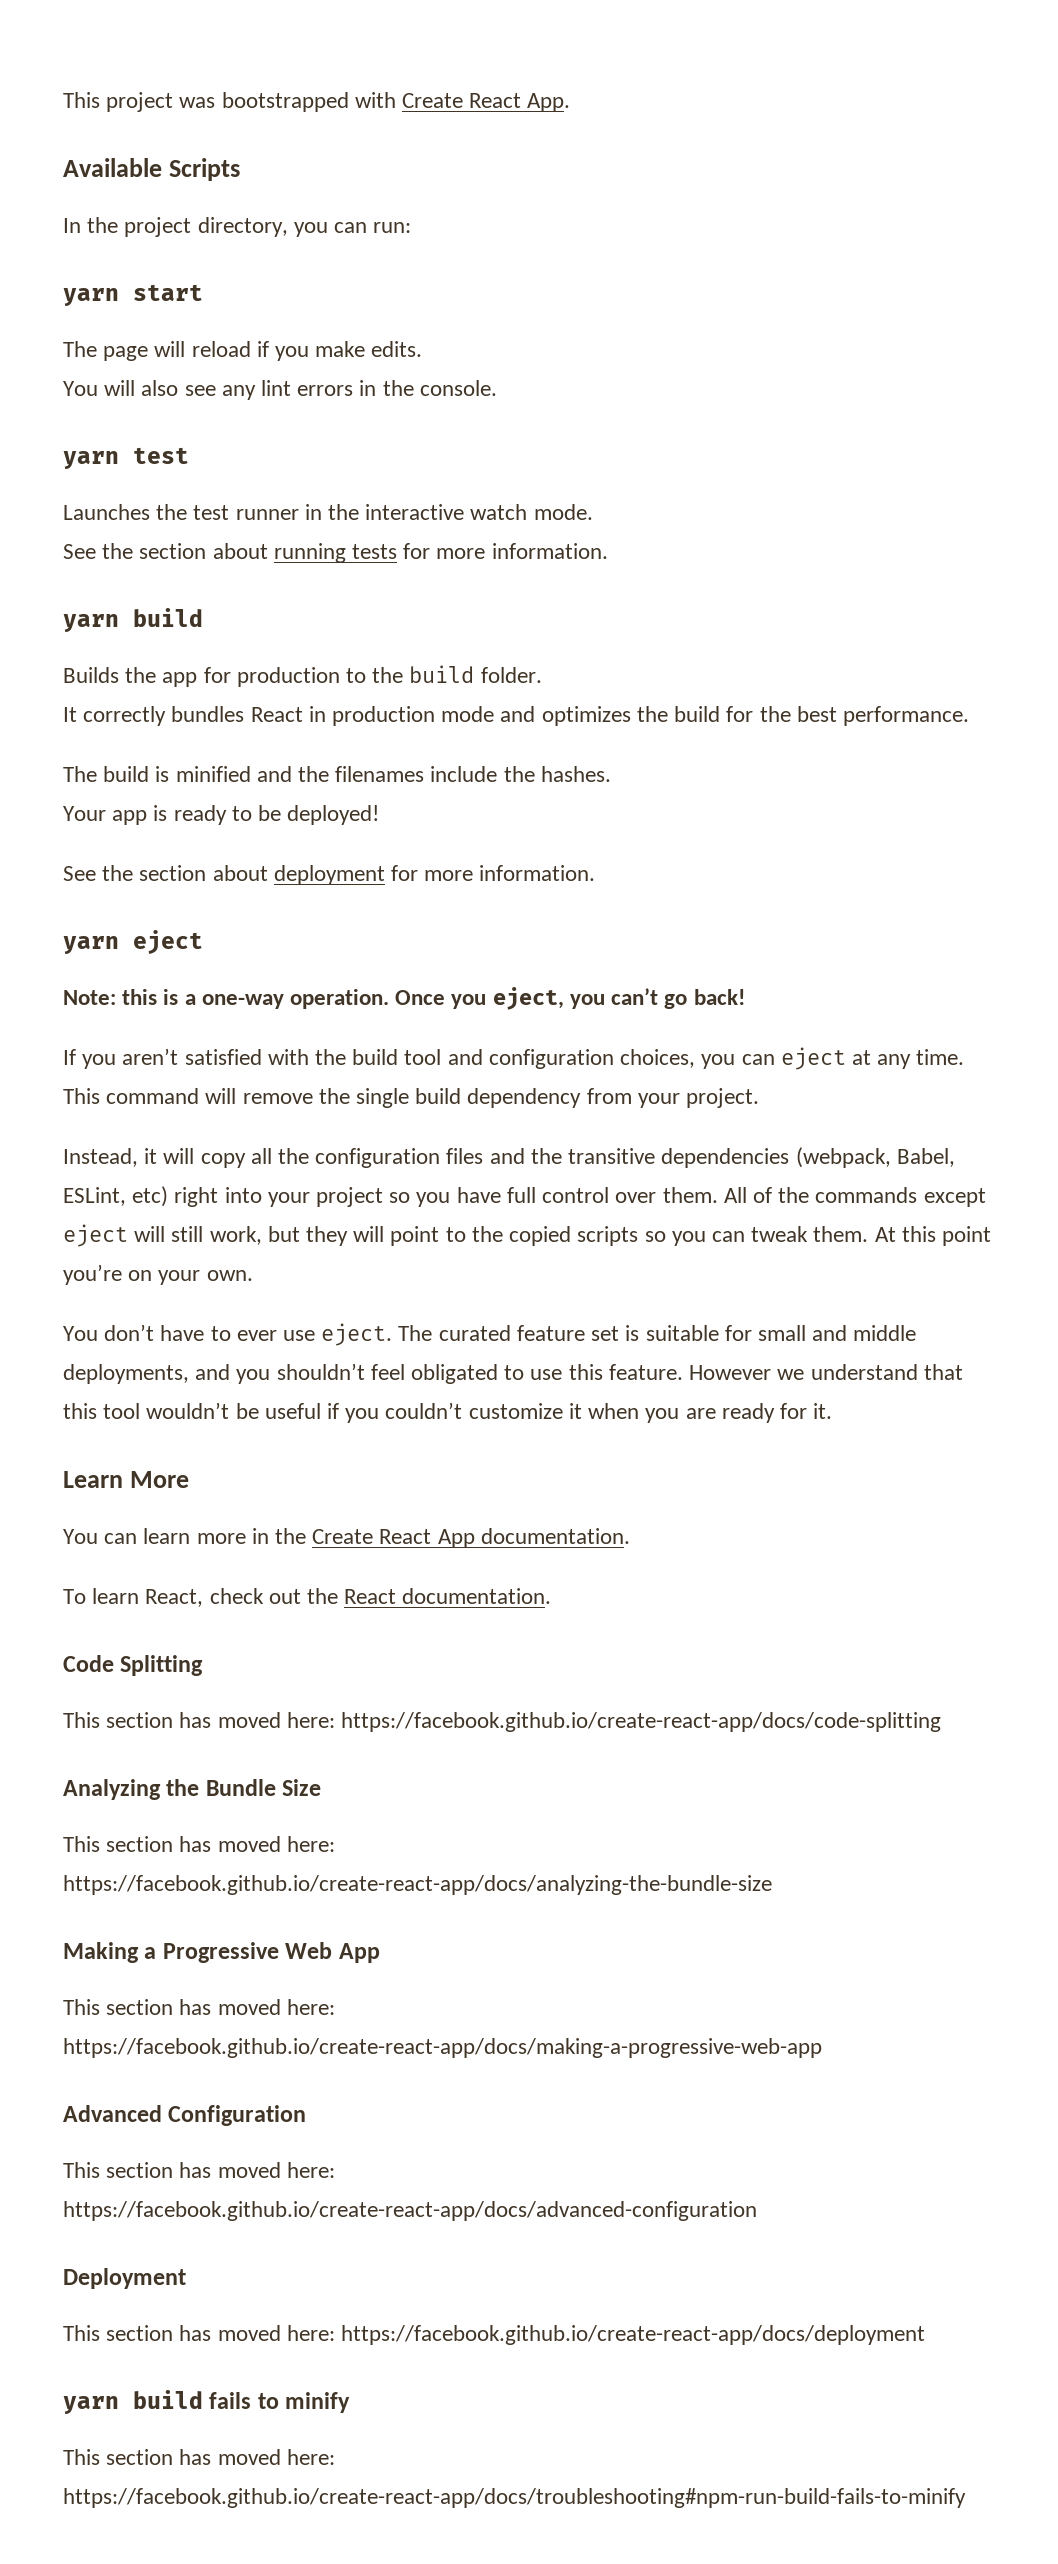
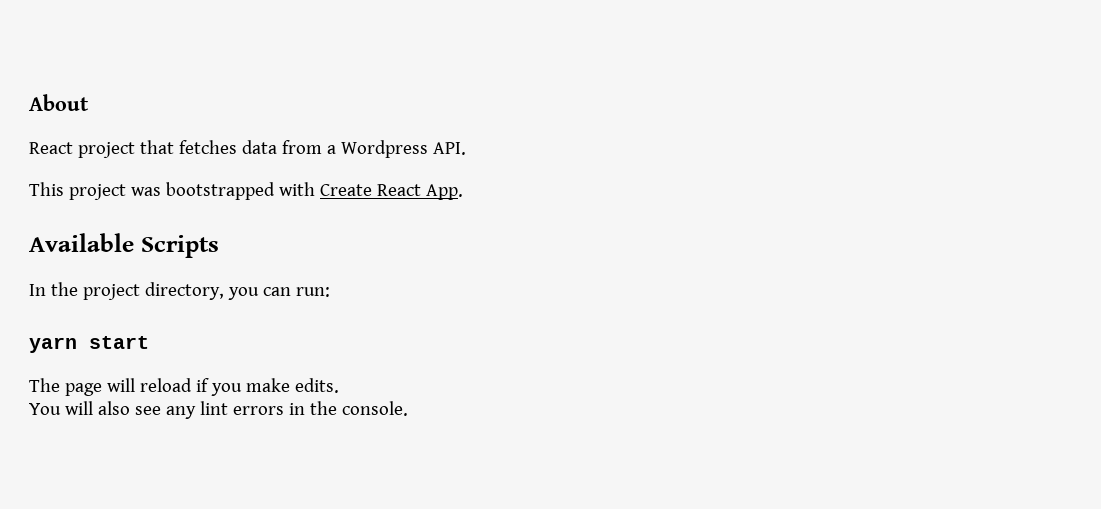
(63, 100) none -> [29,94,89,111] [29,140,466,158] About // React project that fetches data from a Wordpress API. //
[63,447,189,469] [63,504,593,520] [63,543,608,563] [63,608,203,632] [63,665,542,687] [63,706,969,726] [63,766,611,782] [63,805,380,825] [63,865,596,885] [63,930,203,954] [63,987,745,1010] [63,1047,965,1070] [63,1088,760,1108] [63,1147,955,1168] [63,1186,986,1207] [63,1224,991,1247] [63,1264,253,1285] [63,1323,917,1346] [63,1363,963,1384] [63,1402,833,1423] [63,1471,189,1488] [63,1528,630,1548] [63,1588,552,1607] [63,1655,204,1676] [63,1712,942,1732] [63,1779,322,1800] [63,1836,335,1852] [63,1875,772,1895] [63,1942,380,1963] [63,1999,335,2015] [63,2038,822,2058] [63,2105,307,2126] [63,2162,335,2178] [63,2201,757,2221] [63,2268,186,2289] [63,2325,926,2345] [63,2390,351,2414] [63,2449,335,2465] [63,2488,966,2508] // yarn test // Launches the test runner in the interactive watch mode. // See the section about running tests for more information. // yarn build // Builds the app for production to the build folder. // It correctly bundles React in production mode and optimizes the build for the best performance. // The build is minified and the filenames include the hashes. // Your app is ready to be deployed! // See the section about deployment for more information. // yarn eject // Note: this is a one-way operation. Once you eject, you can’t go back! // If you aren’t satisfied with the build tool and configuration choices, you can eject at any time. This command will remove the single build dependency from your project. // Instead, it will copy all the configuration files and the transitive dependencies (webpack, Babel, ESLint, etc) right into your project so you have full control over them. All of the commands except eject will still work, but they will point to the copied scripts so you can tweak them. At this point you’re on your own. // You don’t have to ever use eject. The curated feature set is suitable for small and middle deployments, and you shouldn’t feel obligated to use this feature. However we understand that this tool wouldn’t be useful if you couldn’t customize it when you are ready for it. // Learn More // You can learn more in the Create React App documentation. // To learn React, check out the React documentation. // Code Splitting // This section has moved here: https://facebook.github.io/create-react-app/docs/code-splitting // Analyzing the Bundle Size // This section has moved here: https://facebook.github.io/create-react-app/docs/analyzing-the-bundle-size // Making a Progressive Web App // This section has moved here: https://facebook.github.io/create-react-app/docs/making-a-progressive-web-app // Advanced Configuration // This section has moved here: https://facebook.github.io/create-react-app/docs/advanced-configuration // Deployment // This section has moved here: https://facebook.github.io/create-react-app/docs/deployment // yarn build fails to minify // This section has moved here: https://facebook.github.io/create-react-app/docs/troubleshooting#npm-run-build-fails-to-minify -> (408, 408) none

